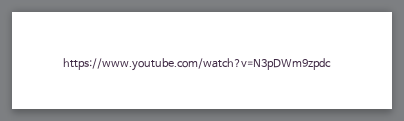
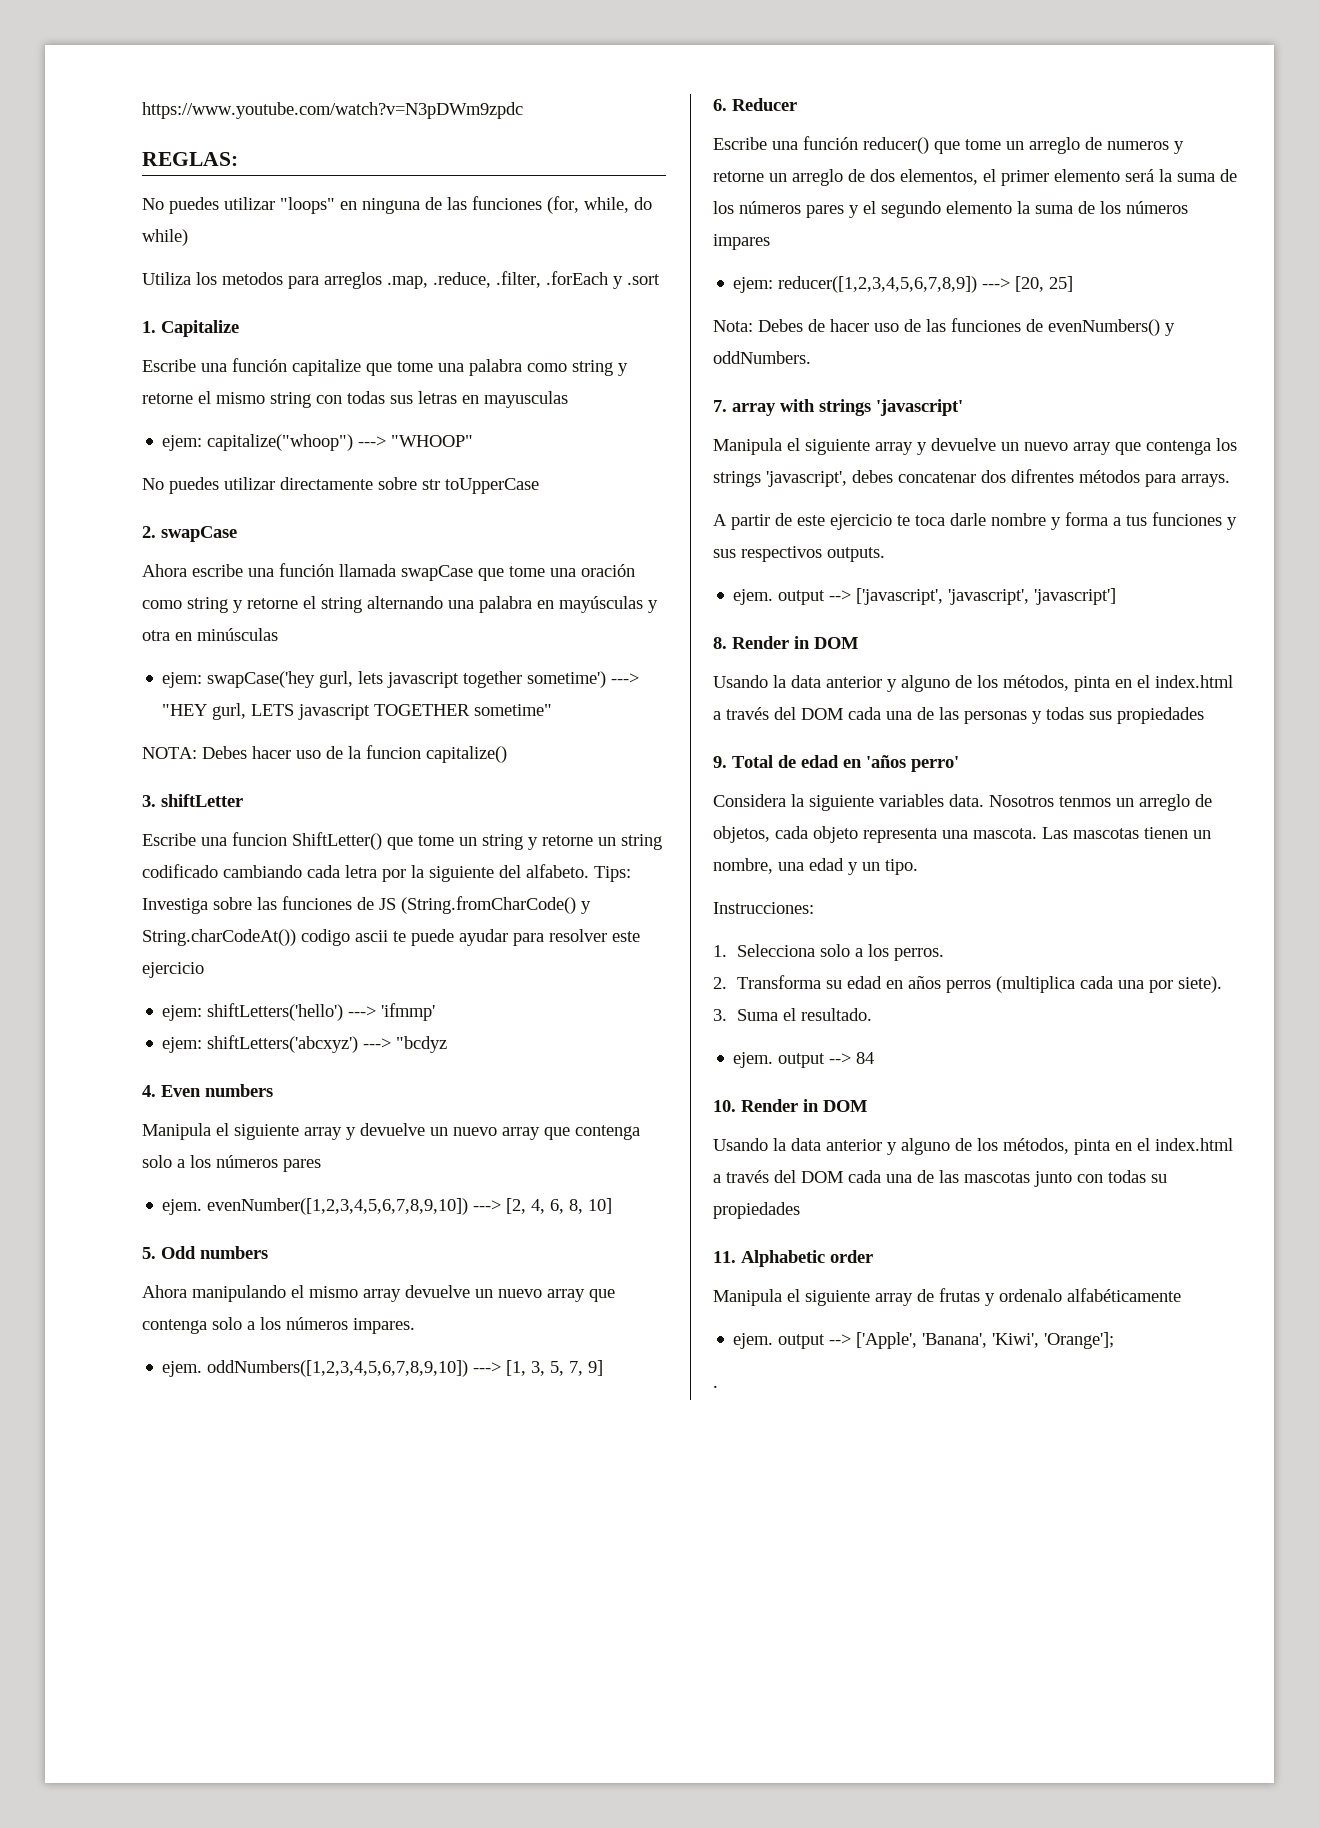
(331, 64) none -> [142,152,238,166] [142,196,652,214] [142,229,188,246] [142,271,660,289] [142,320,239,337] [142,358,628,376] [142,391,568,408] [162,434,474,451] [142,477,539,494] [142,526,237,542] [142,563,635,581] [142,596,658,613] [142,628,278,641] [162,671,640,688] [162,703,553,720] [142,745,507,763] [142,794,243,807] [142,832,662,850] [142,864,631,882] [142,896,591,914] [142,929,640,946] [142,962,204,978] [162,1003,436,1021] [162,1035,448,1053] [142,1084,273,1097] [142,1123,640,1140] [142,1155,321,1172] [162,1198,613,1215] [142,1246,268,1259] [142,1285,615,1302] [142,1317,415,1334] [162,1360,604,1377] [713,98,797,111] [713,136,1184,154] [713,169,1237,186] [713,201,1188,218] [713,234,770,250] [733,276,1074,293] [713,318,1175,336] [713,351,811,364] [713,399,963,416] [713,438,1237,455] [713,469,1230,487] [713,512,1237,530] [713,546,885,562] [733,588,1117,605] [713,636,858,649] [713,675,1233,692] [713,707,1204,724] [713,755,959,772] [713,794,1212,811] [713,826,1211,843] [713,858,918,875] [713,902,814,914] [713,944,945,961] [713,975,1223,993] [713,1008,873,1021] [733,1052,875,1068] [713,1099,867,1112] [713,1138,1233,1155] [713,1170,1167,1187] [713,1202,800,1219] [713,1250,873,1267] [713,1288,1181,1306] [733,1332,1115,1349] [713,1385,718,1388] // REGLAS: // No puedes utilizar "loops" en ninguna de las funciones (for, while, do while) // Utiliza los metodos para arreglos .map, .reduce, .filter, .forEach y .sort // 1. Capitalize // Escribe una función capitalize que tome una palabra como string y retorne el mismo string con todas sus letras en mayusculas // ejem: capitalize("whoop") ---> "WHOOP" // No puedes utilizar directamente sobre str toUpperCase // 2. swapCase // Ahora escribe una función llamada swapCase que tome una oración como string y retorne el string alternando una palabra en mayúsculas y otra en minúsculas // ejem: swapCase('hey gurl, lets javascript together sometime') ---> "HEY gurl, LETS javascript TOGETHER sometime" // NOTA: Debes hacer uso de la funcion capitalize() // 3. shiftLetter // Escribe una funcion ShiftLetter() que tome un string y retorne un string codificado cambiando cada letra por la siguiente del alfabeto. Tips: Investiga sobre las funciones de JS (String.fromCharCode() y String.charCodeAt()) codigo ascii te puede ayudar para resolver este ejercicio // ejem: shiftLetters('hello') ---> 'ifmmp' // ejem: shiftLetters('abcxyz') ---> "bcdyz // 4. Even numbers // Manipula el siguiente array y devuelve un nuevo array que contenga solo a los números pares // ejem. evenNumber([1,2,3,4,5,6,7,8,9,10]) ---> [2, 4, 6, 8, 10] // 5. Odd numbers // Ahora manipulando el mismo array devuelve un nuevo array que contenga solo a los números impares. // ejem. oddNumbers([1,2,3,4,5,6,7,8,9,10]) ---> [1, 3, 5, 7, 9] // 6. Reducer // Escribe una función reducer() que tome un arreglo de numeros y retorne un arreglo de dos elementos, el primer elemento será la suma de los números pares y el segundo elemento la suma de los números impares // ejem: reducer([1,2,3,4,5,6,7,8,9]) ---> [20, 25] // Nota: Debes de hacer uso de las funciones de evenNumbers() y oddNumbers. // 7. array with strings 'javascript' // Manipula el siguiente array y devuelve un nuevo array que contenga los strings 'javascript', debes concatenar dos difrentes métodos para arrays. // A partir de este ejercicio te toca darle nombre y forma a tus funciones y sus respectivos outputs. // ejem. output --> ['javascript', 'javascript', 'javascript'] // 8. Render in DOM // Usando la data anterior y alguno de los métodos, pinta en el index.html a través del DOM cada una de las personas y todas sus propiedades // 9. Total de edad en 'años perro' // Considera la siguiente variables data. Nosotros tenmos un arreglo de objetos, cada objeto representa una mascota. Las mascotas tienen un nombre, una edad y un tipo. // Instrucciones: // 1. Selecciona solo a los perros. // 2. Transforma su edad en años perros (multiplica cada una por siete). // 3. Suma el resultado. // ejem. output --> 84 // 10. Render in DOM // Usando la data anterior y alguno de los métodos, pinta en el index.html a través del DOM cada una de las mascotas junto con todas su propiedades // 11. Alphabetic order // Manipula el siguiente array de frutas y ordenalo alfabéticamente // ejem. output --> ['Apple', 'Banana', 'Kiwi', 'Orange']; // .

